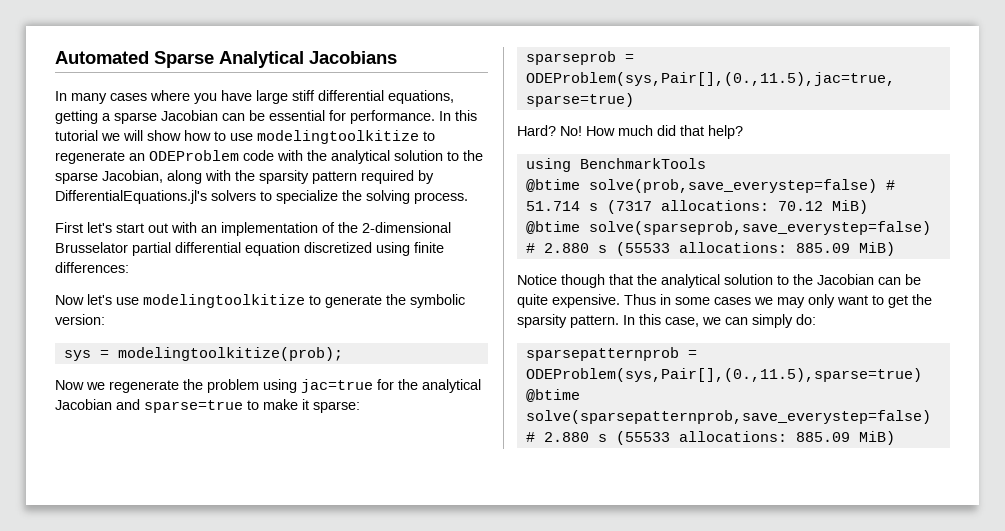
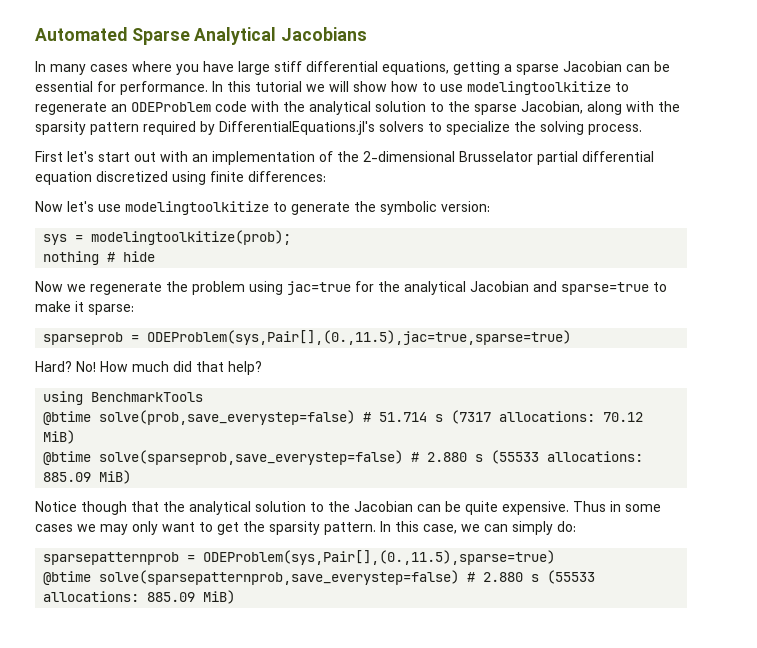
(343, 354) none -> [43,251,156,265] // nothing # hide

